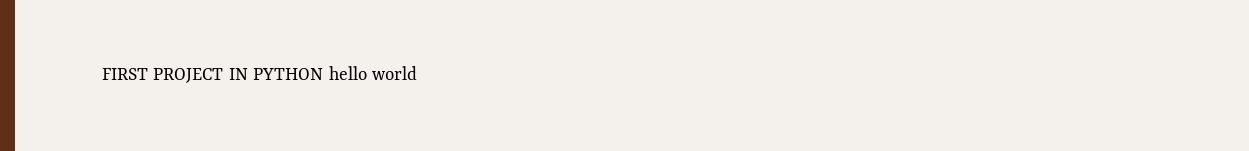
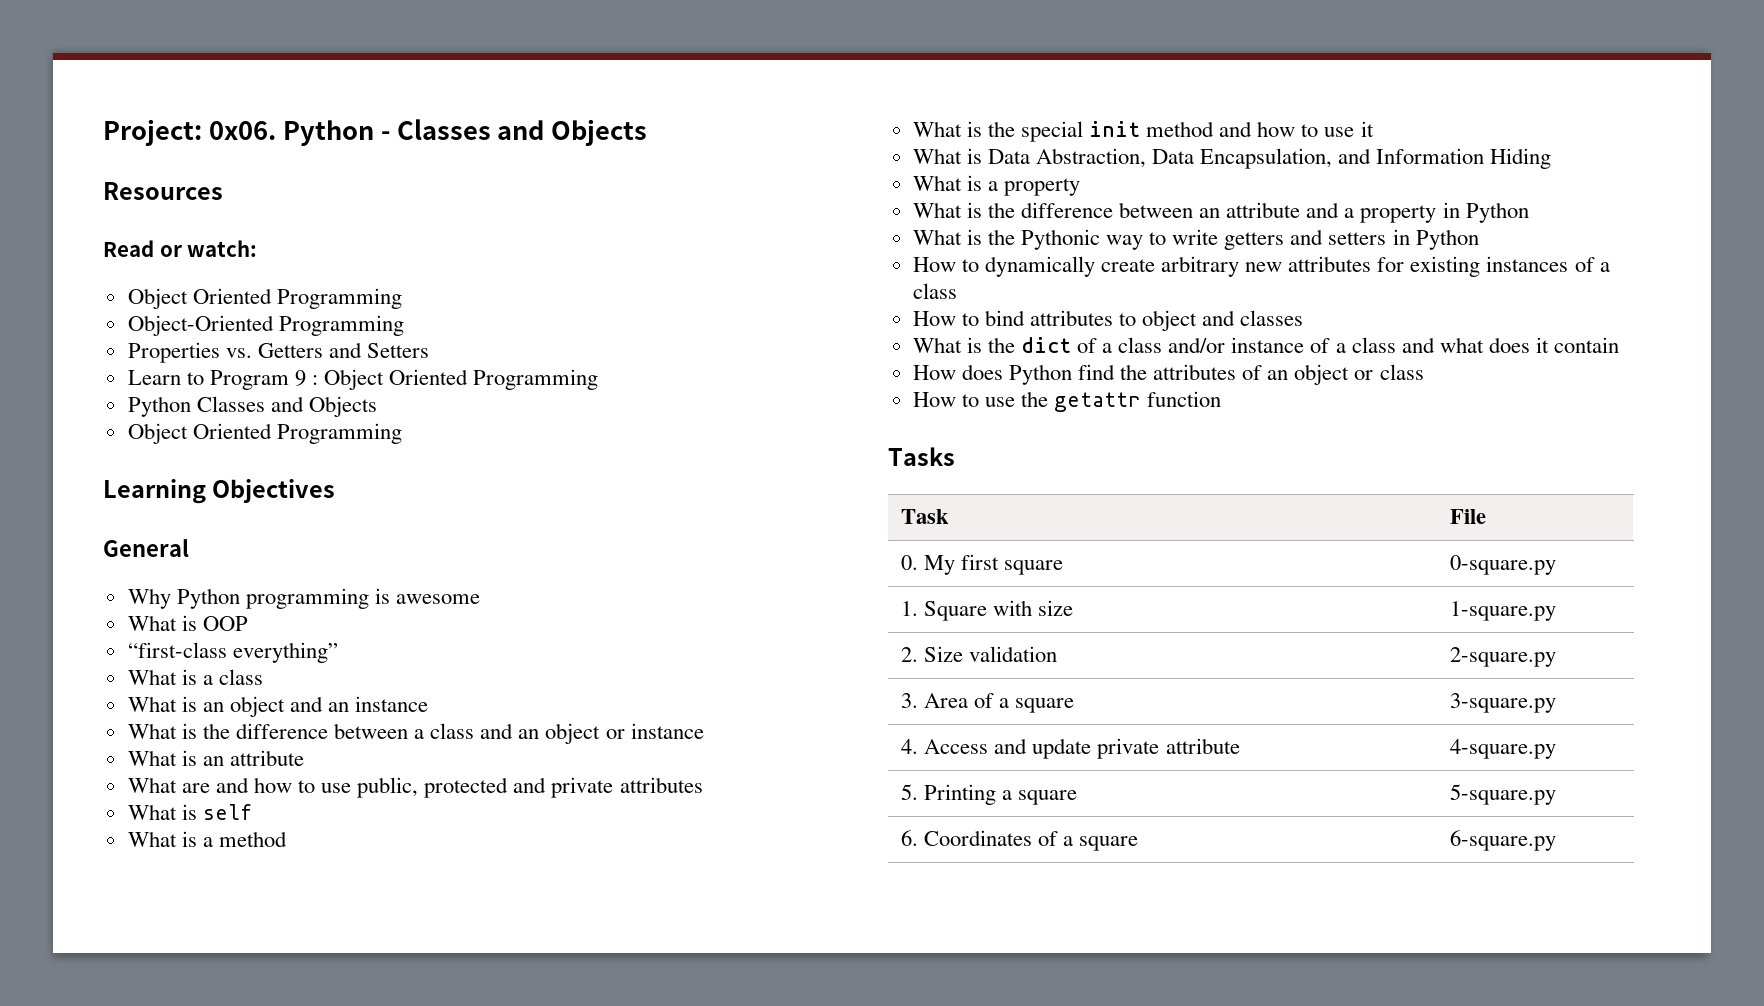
[102,66,417,83] FIRST PROJECT IN PYTHON hello world -> [103,119,648,146] [103,182,223,200] [103,240,258,257] [127,288,402,309] [127,315,404,336] [127,342,430,363] [127,369,599,390] [127,396,377,417] [127,423,402,444] [103,479,336,504] [103,539,189,557] [127,588,481,609] [127,615,248,631] [127,642,338,663] [127,669,263,685] [127,696,429,717] [127,723,704,744] [127,750,304,766] [127,777,703,798] [127,804,252,820] [127,831,287,847] [912,121,1374,142] [912,148,1552,169] [912,175,1080,196] [912,202,1529,223] [912,229,1479,250] [912,256,1610,277] [912,283,957,299] [912,310,1304,331] [912,337,1619,353] [912,364,1424,385] [912,391,1222,412] [888,447,955,466] [901,509,950,524] [1450,509,1487,524] [901,554,1064,575] [1450,555,1557,575] [901,600,1074,621] [1450,601,1557,621] [901,646,1058,662] [1450,647,1557,667] [901,693,1075,713] [1450,693,1557,713] [901,738,1240,759] [1450,739,1557,759] [901,784,1078,805] [1450,784,1557,805] [901,830,1139,851] [1450,830,1557,851] Project: 0x06. Python - Classes and Objects // Resources // Read or watch: // Object Oriented Programming // Object-Oriented Programming // Properties vs. Getters and Setters // Learn to Program 9 : Object Oriented Programming // Python Classes and Objects // Object Oriented Programming // Learning Objectives // General // Why Python programming is awesome // What is OOP // “first-class everything” // What is a class // What is an object and an instance // What is the difference between a class and an object or instance // What is an attribute // What are and how to use public, protected and private attributes // What is self // What is a method // What is the special init method and how to use it // What is Data Abstraction, Data Encapsulation, and Information Hiding // What is a property // What is the difference between an attribute and a property in Python // What is the Pythonic way to write getters and setters in Python // How to dynamically create arbitrary new attributes for existing instances of a class // How to bind attributes to object and classes // What is the dict of a class and/or instance of a class and what does it contain // How does Python find the attributes of an object or class // How to use the getattr function // Tasks // Task | File // 0. My first square | 0-square.py // 1. Square with size | 1-square.py // 2. Size validation | 2-square.py // 3. Area of a square | 3-square.py // 4. Access and update private attribute | 4-square.py // 5. Printing a square | 5-square.py // 6. Coordinates of a square | 6-square.py

